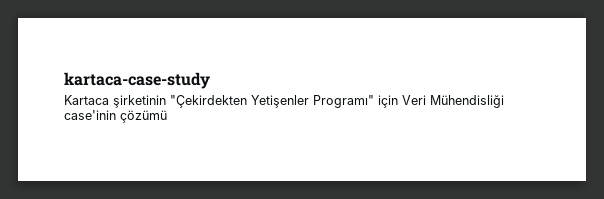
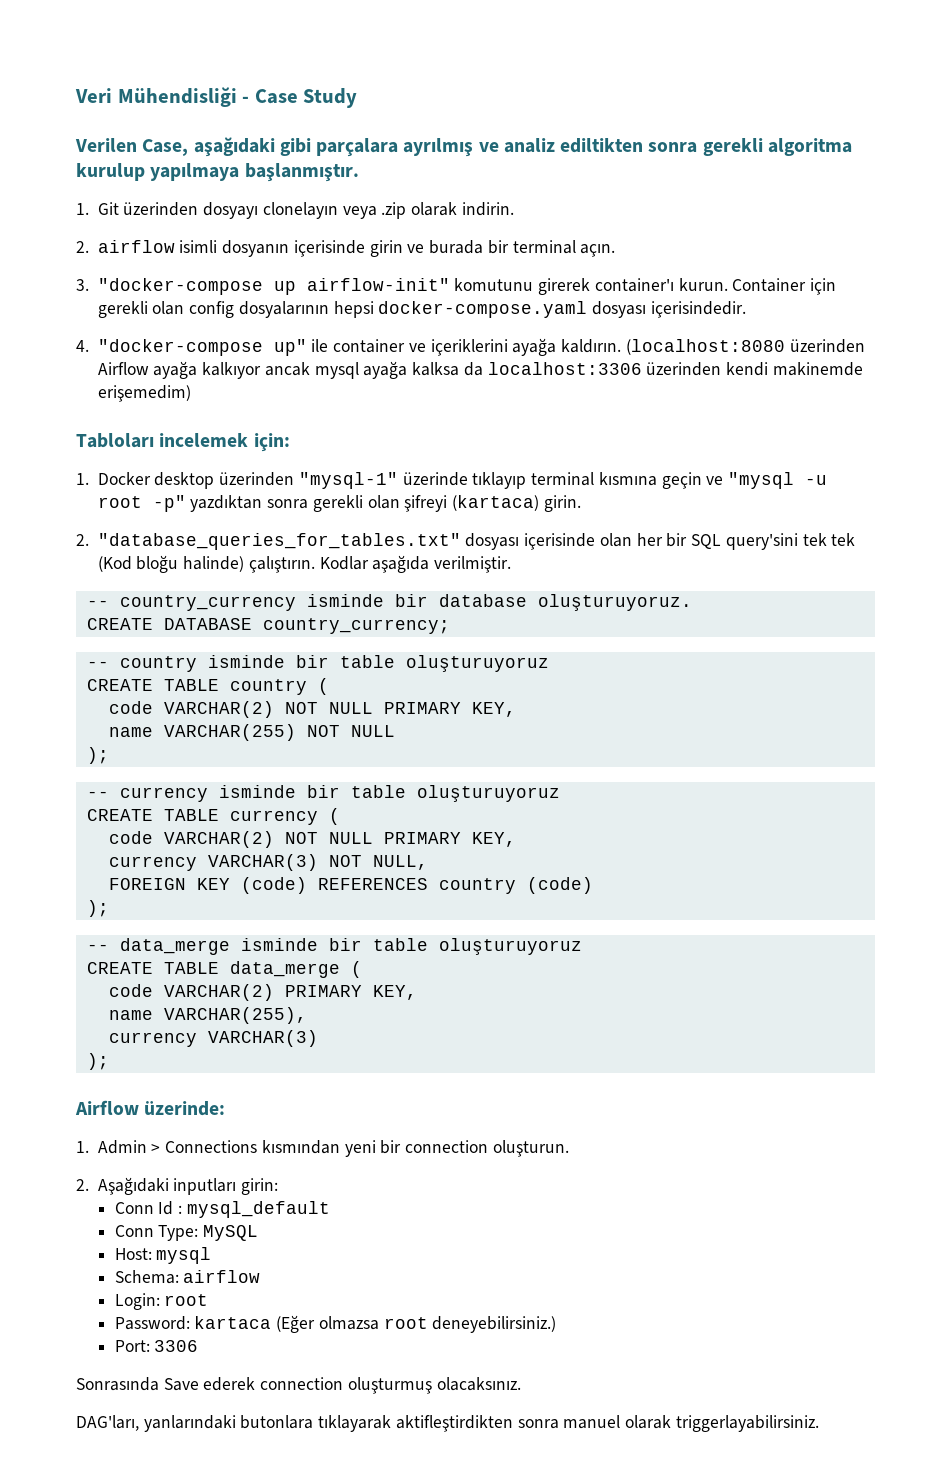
[64,72,210,89] [64,95,504,108] [64,110,167,123] kartaca-case-study // Kartaca şirketinin "Çekirdekten Yetişenler Programı" için Veri Mühendisliği case'inin çözümü -> [75,87,358,108] [75,137,852,157] [76,163,359,182] [76,202,514,219] [76,240,616,257] [76,278,837,295] [97,301,746,318] [76,338,865,356] [97,361,863,379] [97,385,191,402] [76,433,290,452] [76,472,828,489] [97,495,581,512] [76,533,856,550] [97,555,512,573] [86,594,692,611] [86,618,450,634] [86,655,549,672] [86,678,329,695] [108,701,516,718] [108,724,395,741] [86,747,109,764] [86,785,560,802] [86,808,340,825] [108,831,516,848] [108,854,428,871] [108,877,593,894] [86,900,109,917] [86,938,582,955] [86,961,362,978] [108,984,417,1001] [108,1007,307,1024] [108,1030,318,1047] [86,1053,109,1070] [75,1100,226,1116] [76,1140,569,1157] [76,1177,279,1195] [114,1201,330,1218] [114,1225,259,1241] [114,1247,212,1264] [114,1270,261,1284] [114,1293,209,1310] [114,1315,557,1333] [114,1340,199,1352] [76,1377,521,1394] [76,1415,819,1432] Veri Mühendisliği - Case Study // Verilen Case, aşağıdaki gibi parçalara ayrılmış ve analiz ediltikten sonra gerekli algoritma kurulup yapılmaya başlanmıştır. // 1. Git üzerinden dosyayı clonelayın veya .zip olarak indirin. // 2. airflow isimli dosyanın içerisinde girin ve burada bir terminal açın. // 3. "docker-compose up airflow-init" komutunu girerek container'ı kurun. Container için gerekli olan config dosyalarının hepsi docker-compose.yaml dosyası içerisindedir. // 4. "docker-compose up" ile container ve içeriklerini ayağa kaldırın. (localhost:8080 üzerinden Airflow ayağa kalkıyor ancak mysql ayağa kalksa da localhost:3306 üzerinden kendi makinemde erişemedim) // Tabloları incelemek için: // 1. Docker desktop üzerinden "mysql-1" üzerinde tıklayıp terminal kısmına geçin ve "mysql -u root -p" yazdıktan sonra gerekli olan şifreyi (kartaca) girin. // 2. "database_queries_for_tables.txt" dosyası içerisinde olan her bir SQL query'sini tek tek (Kod bloğu halinde) çalıştırın. Kodlar aşağıda verilmiştir. // -- country_currency isminde bir database oluşturuyoruz. // CREATE DATABASE country_currency; // -- country isminde bir table oluşturuyoruz // CREATE TABLE country ( // code VARCHAR(2) NOT NULL PRIMARY KEY, // name VARCHAR(255) NOT NULL // ); // -- currency isminde bir table oluşturuyoruz // CREATE TABLE currency ( // code VARCHAR(2) NOT NULL PRIMARY KEY, // currency VARCHAR(3) NOT NULL, // FOREIGN KEY (code) REFERENCES country (code) // ); // -- data_merge isminde bir table oluşturuyoruz // CREATE TABLE data_merge ( // code VARCHAR(2) PRIMARY KEY, // name VARCHAR(255), // currency VARCHAR(3) // ); // Airflow üzerinde: // 1. Admin > Connections kısmından yeni bir connection oluşturun. // 2. Aşağıdaki inputları girin: // Conn Id : mysql_default // Conn Type: MySQL // Host: mysql // Schema: airflow // Login: root // Password: kartaca (Eğer olmazsa root deneyebilirsiniz.) // Port: 3306 // Sonrasında Save ederek connection oluşturmuş olacaksınız. // DAG'ları, yanlarındaki butonlara tıklayarak aktifleştirdikten sonra manuel olarak triggerlayabilirsiniz.

